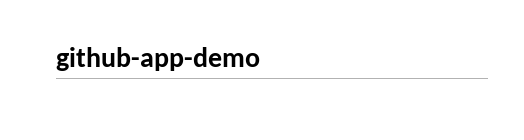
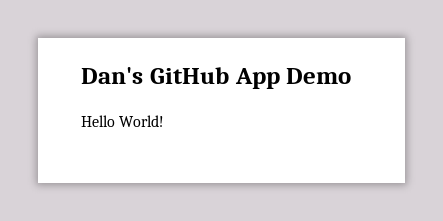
[56,47,260,71] github-app-demo -> [81,67,352,89] [81,115,165,127] Dan's GitHub App Demo // Hello World!

